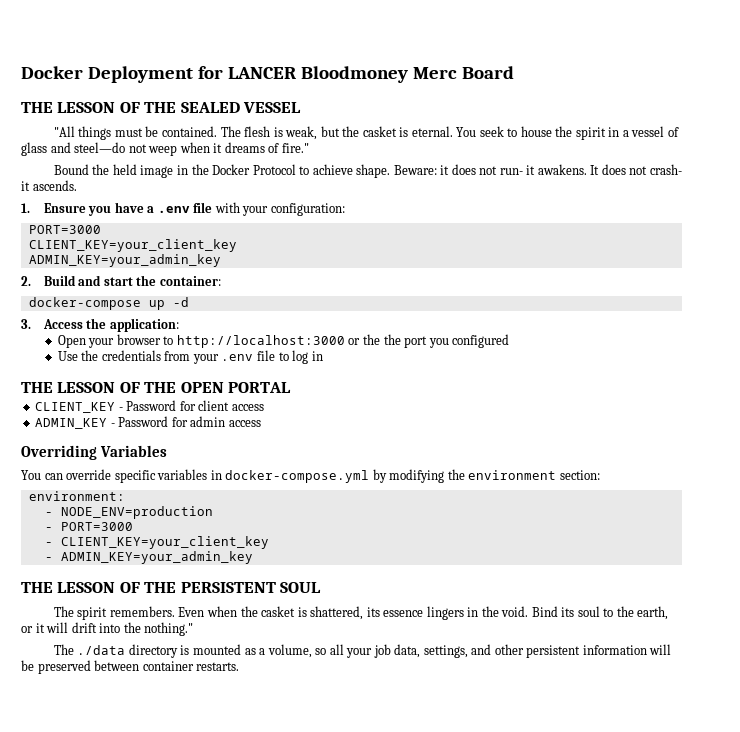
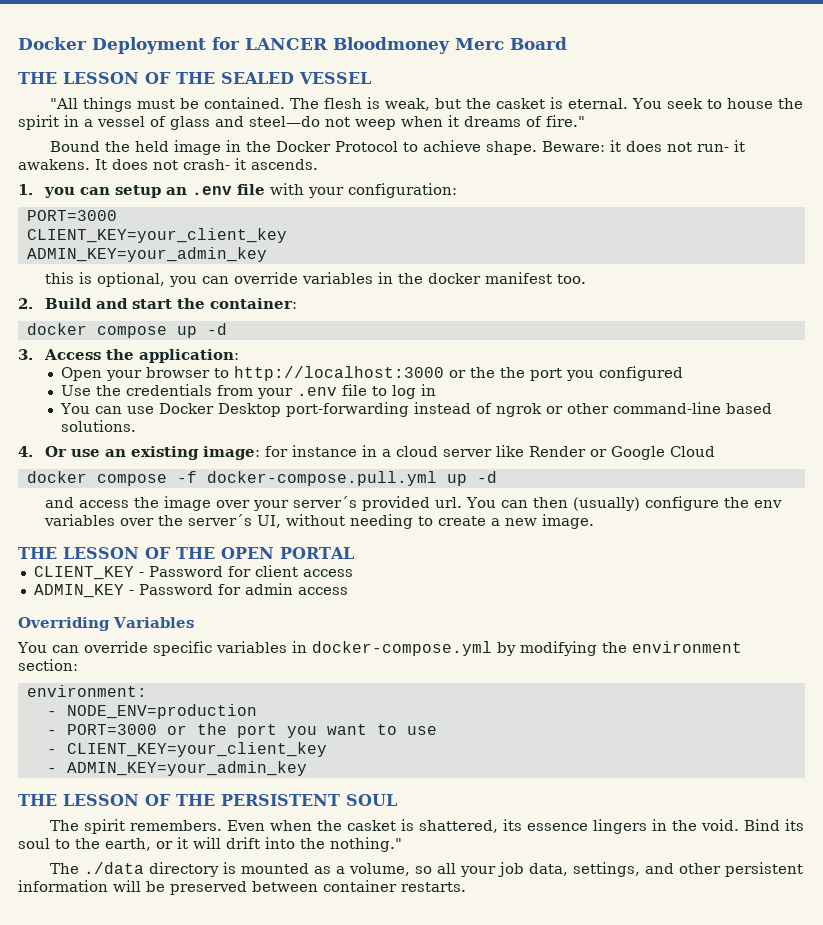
[43,202,155,216] Ensure you have a -> [44,185,188,198] you can setup an
(221, 260) none -> [45,272,587,287] // this is optional, you can override variables in the docker manifest too.
[28,297,141,310] docker-compose -> [26,323,167,338] docker compose
(323, 356) none -> [60,402,773,417] [61,420,137,432] [18,445,716,460] [26,471,497,486] [45,496,783,511] [44,514,595,529] // You can use Docker Desktop port-forwarding instead of ngrok or other command-line based solutions. // 4. Or use an existing image: for instance in a cloud server like Render or Google Cloud // docker compose -f docker-compose.pull.yml up -d // and access the image over your server´s provided url. You can then (usually) configure the env variables over the server´s UI, without needing to create a new image.
(133, 526) none -> [166,723,437,738] or the port you want to use

